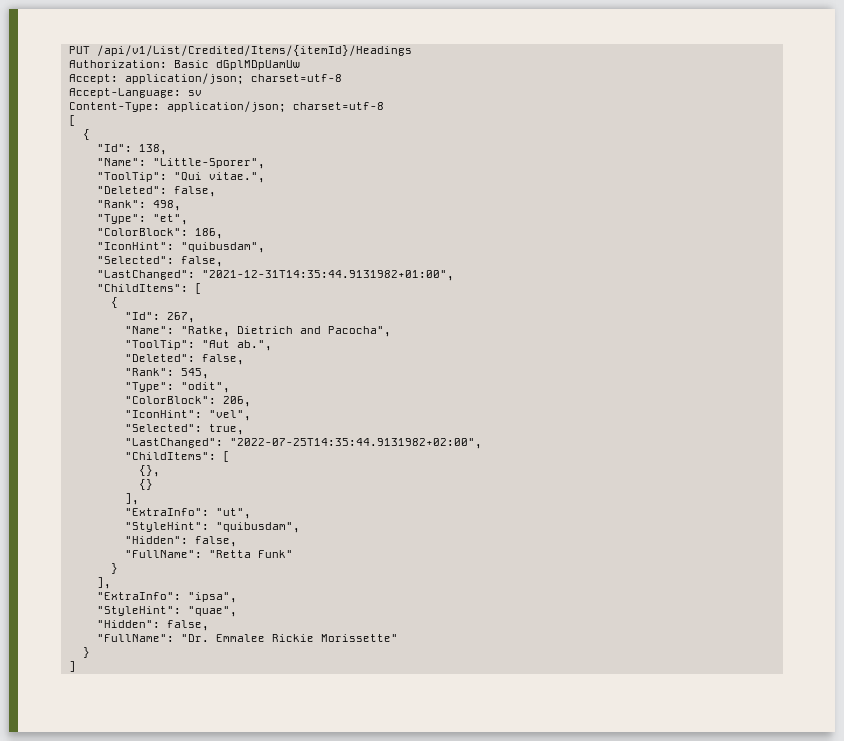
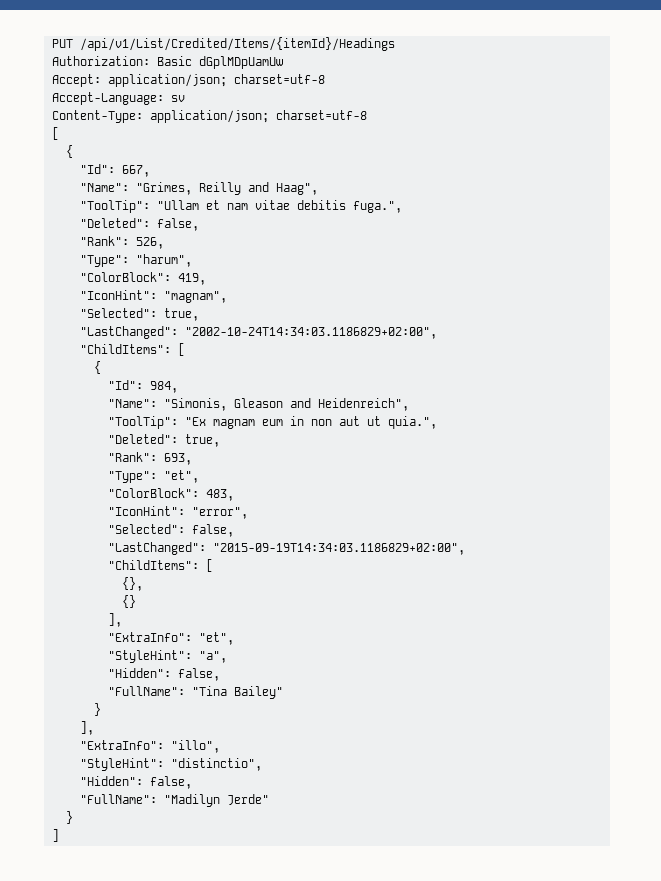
[138,144,167,155] [96,158,265,169] [96,172,265,183] [96,186,216,197] [96,200,181,211] [96,214,188,225] [96,228,223,239] [96,242,265,253] [96,256,223,267] [96,270,454,281] 138, // "Name": "Little-Sporer", // "ToolTip": "Qui vitae.", // "Deleted": false, // "Rank": 498, // "Type": "et", // "ColorBlock": 186, // "IconHint": "quibusdam", // "Selected": false, // "LastChanged": "2021-12-31T14:35:44.9131982+01:00", -> [121,165,150,177] [79,182,318,195] [79,200,402,213] [79,218,199,231] [79,236,164,249] [79,254,192,267] [79,272,206,285] [79,290,227,303] [79,308,199,321] [79,326,437,339] 667, // "Name": "Grimes, Reilly and Haag", // "ToolTip": "Ullam et nam vitae debitis fuga.", // "Deleted": false, // "Rank": 526, // "Type": "harum", // "ColorBlock": 419, // "IconHint": "magnam", // "Selected": true, // "LastChanged": "2002-10-24T14:34:03.1186829+02:00",
[166,312,195,323] [124,326,391,337] [124,340,272,351] [124,354,244,365] [124,368,209,379] [124,382,230,393] [124,396,251,407] [124,410,251,421] [124,424,244,435] [124,438,482,449] 267, // "Name": "Ratke, Dietrich and Pacocha", // "ToolTip": "Aut ab.", // "Deleted": false, // "Rank": 545, // "Type": "odit", // "ColorBlock": 206, // "IconHint": "vel", // "Selected": true, // "LastChanged": "2022-07-25T14:35:44.9131982+02:00", -> [149,381,178,393] [107,398,409,411] [107,416,437,429] [107,434,220,447] [107,452,192,465] [107,470,199,483] [107,488,234,501] [107,506,248,519] [107,524,234,537] [107,542,465,555] 984, // "Name": "Simonis, Gleason and Heidenreich", // "ToolTip": "Ex magnam eum in non aut ut quia.", // "Deleted": true, // "Rank": 693, // "Type": "et", // "ColorBlock": 483, // "IconHint": "error", // "Selected": false, // "LastChanged": "2015-09-19T14:34:03.1186829+02:00",
[215,508,251,519] [124,522,300,533] [124,536,237,547] [124,550,293,558] "ut", // "StyleHint": "quibusdam", // "Hidden": false, // "FullName": "Retta Funk" -> [198,632,234,645] [107,650,227,663] [107,668,220,681] [107,686,283,699] "et", // "StyleHint": "a", // "Hidden": false, // "FullName": "Tina Bailey"
[187,592,237,603] [96,606,237,617] [96,620,209,631] [96,634,398,642] "ipsa", // "StyleHint": "quae", // "Hidden": false, // "FullName": "Dr. Emmalee Rickie Morissette" -> [170,740,220,753] [79,758,262,771] [79,776,192,789] [79,794,269,807] "illo", // "StyleHint": "distinctio", // "Hidden": false, // "FullName": "Madilyn Jerde"

